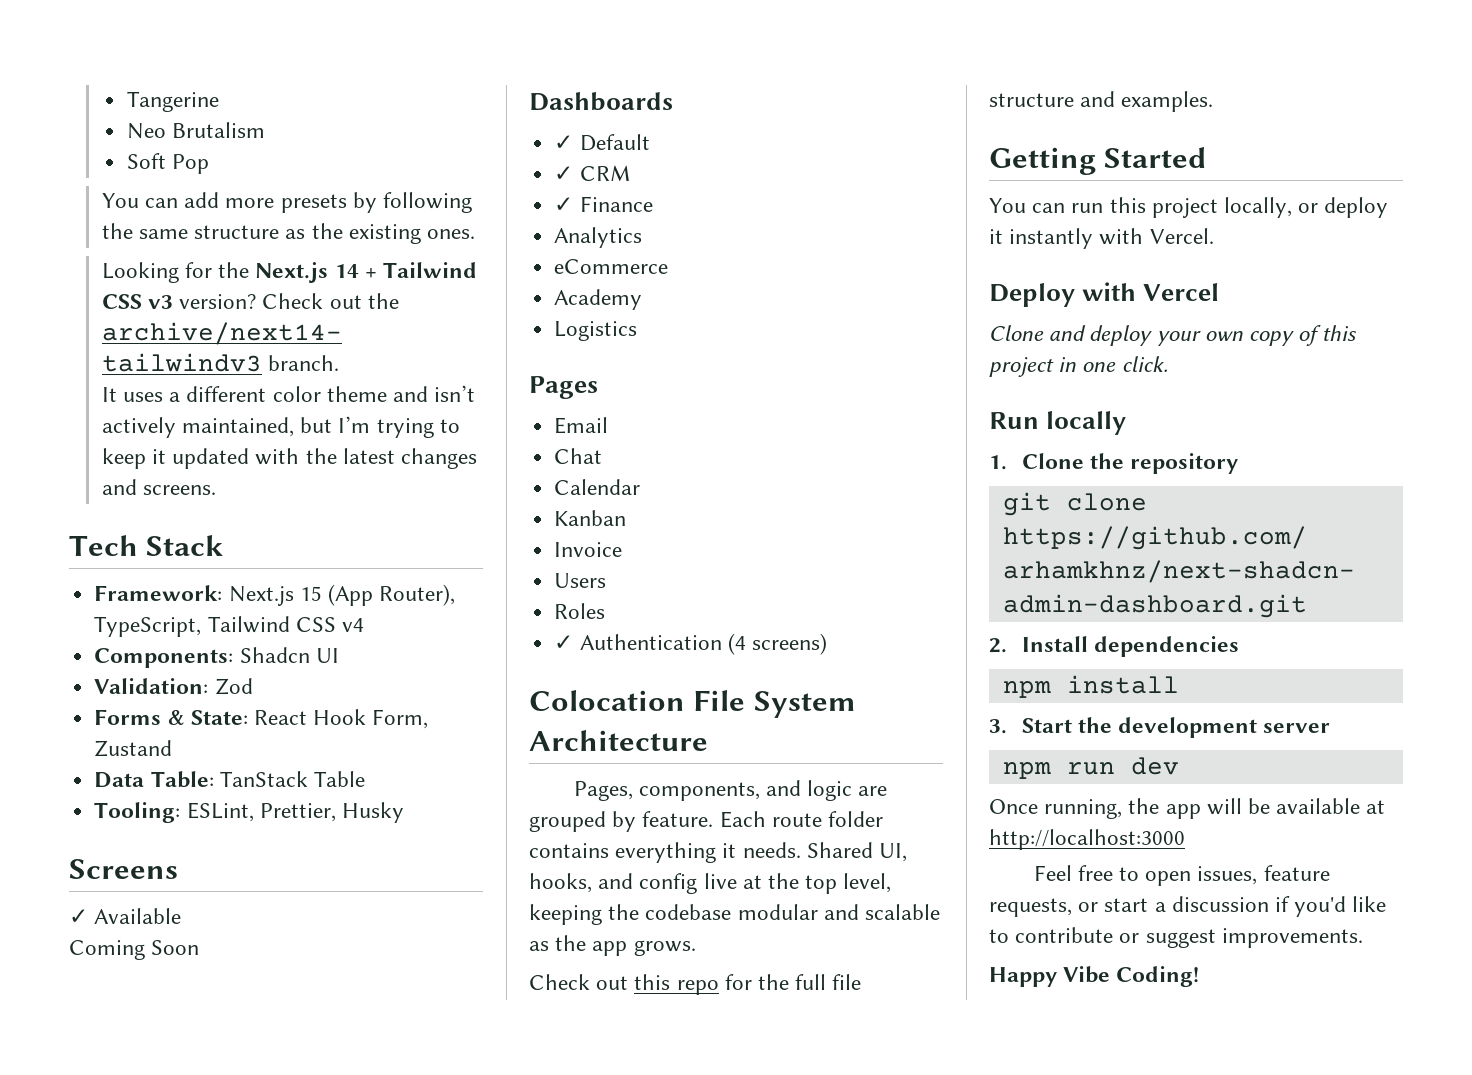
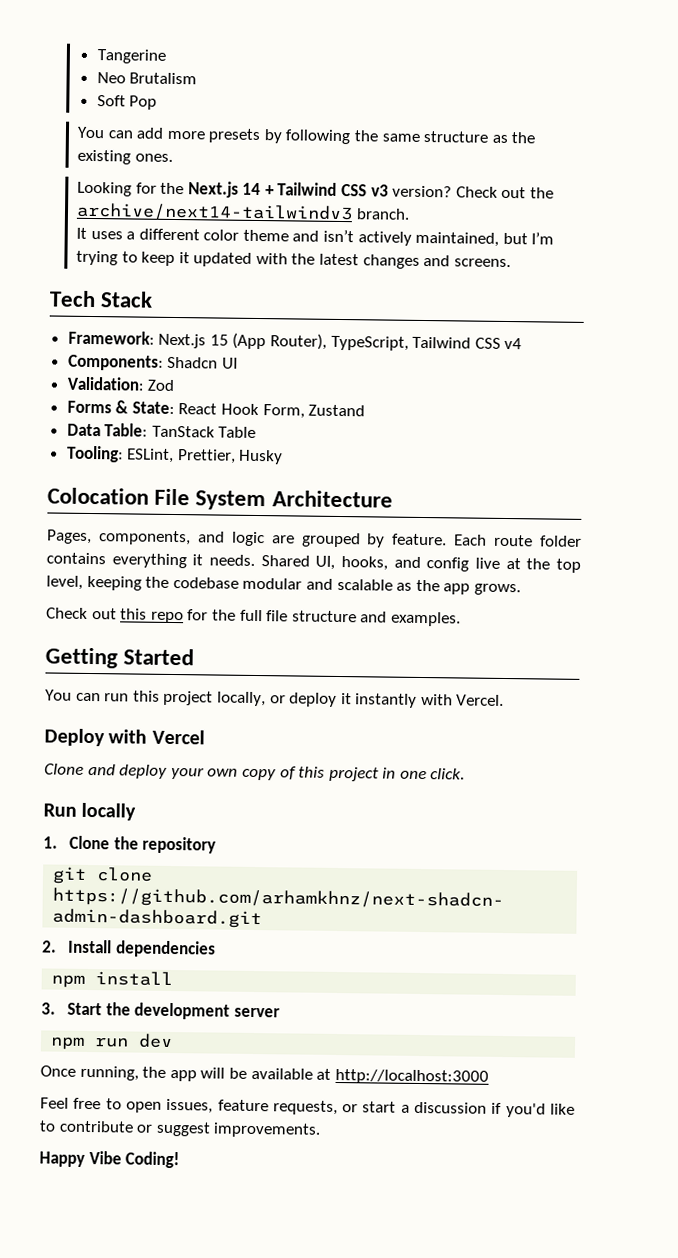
[69,859,178,879] [69,908,182,924] [69,940,200,960] [529,92,673,111] [554,134,650,151] [554,165,630,181] [554,196,653,212] [554,227,643,248] [554,259,669,274] [554,289,643,310] [554,321,638,341] [529,376,598,399] [554,417,609,434] [554,448,603,464] [554,479,641,495] [554,510,627,526] [554,542,623,557] [554,573,607,588] [554,603,606,619] [554,633,827,655] // Screens // ✓ Available // Coming Soon // Dashboards // ✓ Default // ✓ CRM // ✓ Finance // Analytics // eCommerce // Academy // Logistics // Pages // Email // Chat // Calendar // Kanban // Invoice // Users // Roles // ✓ Authentication (4 screens) -> (284, 457) none

